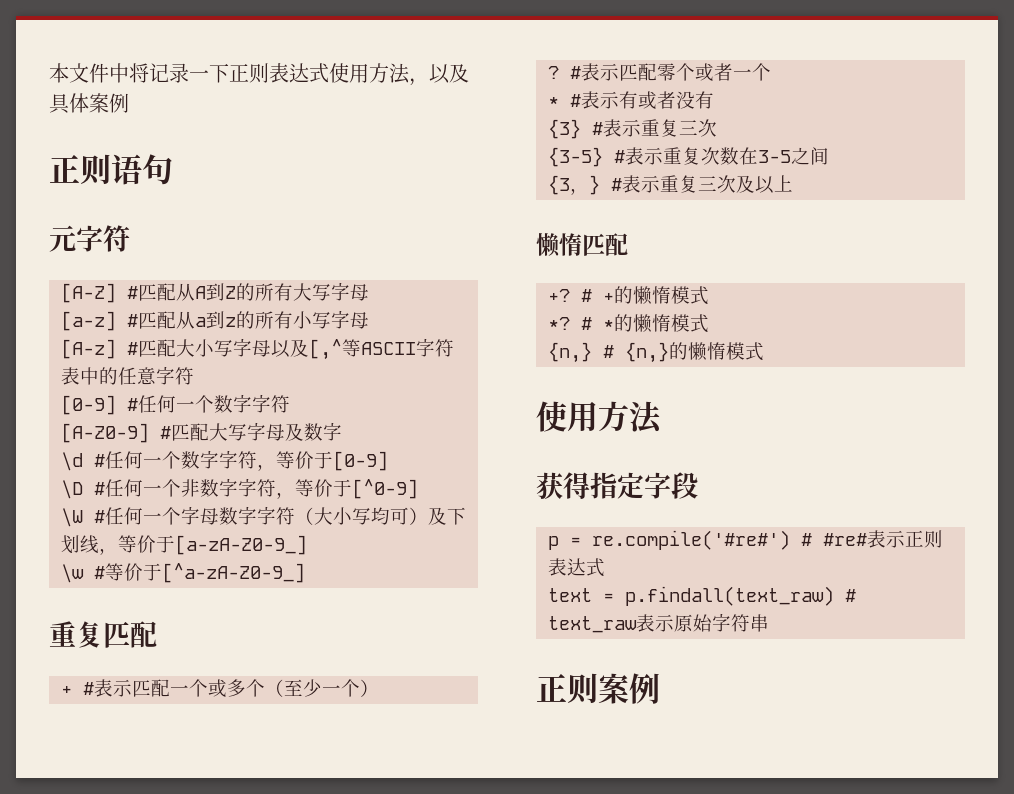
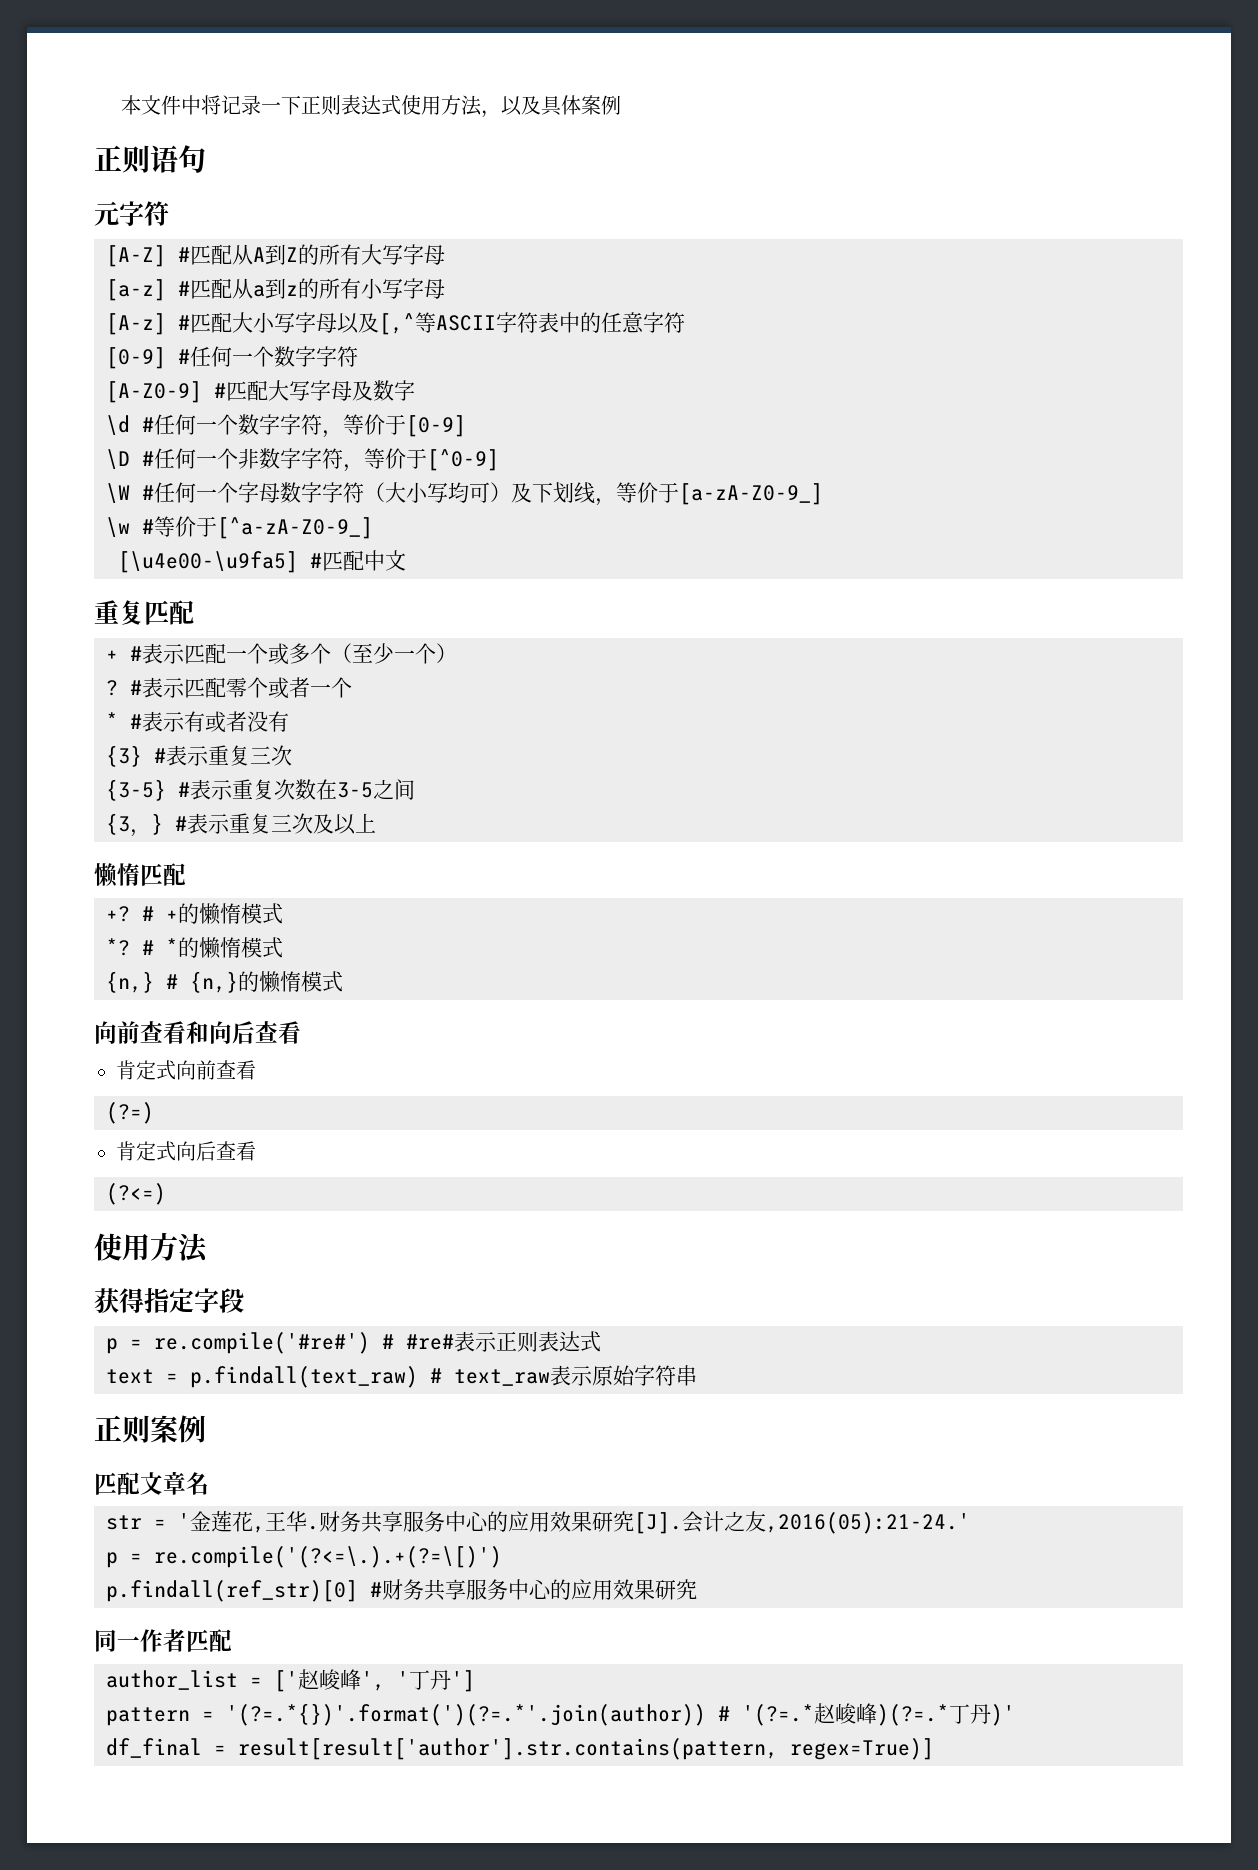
(305, 573) none -> [118,550,406,573] // [\u4e00-\u9fa5] #匹配中文
(764, 351) none -> [94,1021,301,1044] [116,1060,256,1080] [106,1102,154,1124] [116,1141,256,1161] [106,1183,166,1205] // 向前查看和向后查看 // 肯定式向前查看 // (?=) // 肯定式向后查看 // (?<=)
(660, 688) none -> [94,1471,209,1495] [106,1511,970,1534] [106,1546,502,1568] [106,1579,697,1602] [94,1629,232,1652] [106,1669,475,1692] [106,1703,1015,1726] [106,1738,934,1760] // 匹配文章名 // str = '金莲花,王华.财务共享服务中心的应用效果研究[J].会计之友,2016(05):21-24.' // p = re.compile('(?<=\.).+(?=\[)') // p.findall(ref_str)[0] #财务共享服务中心的应用效果研究 // 同一作者匹配 // author_list = ['赵峻峰', '丁丹'] // pattern = '(?=.*{})'.format(')(?=.*'.join(author)) # '(?=.*赵峻峰)(?=.*丁丹)' // df_final = result[result['author'].str.contains(pattern, regex=True)]

